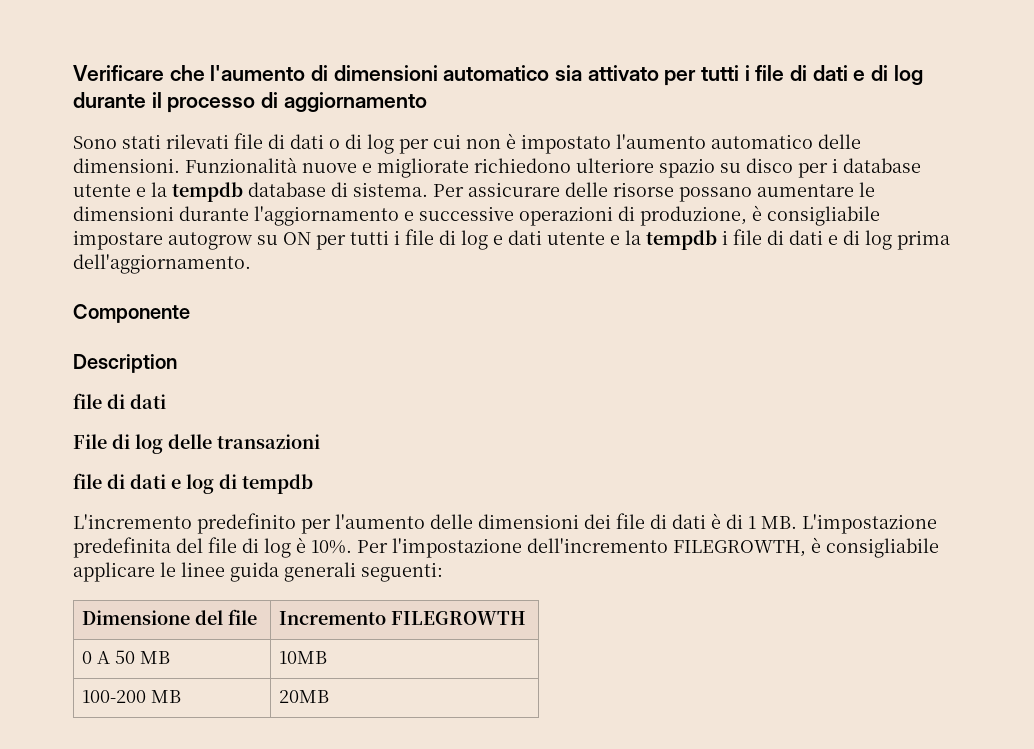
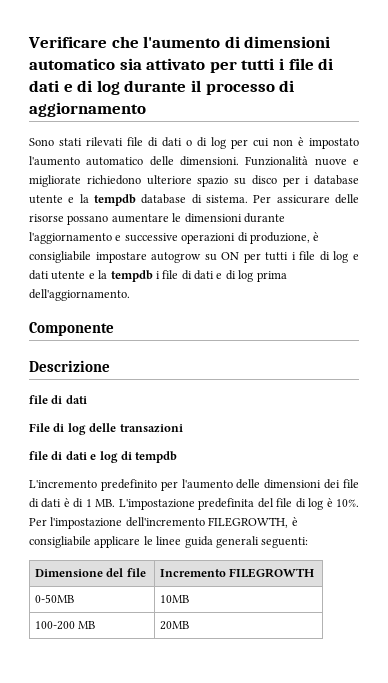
[73,354,177,373] Description -> [29,360,110,372] Descrizione
[82,650,171,664] 0 A 50 MB -> [34,594,74,603] 0-50MB

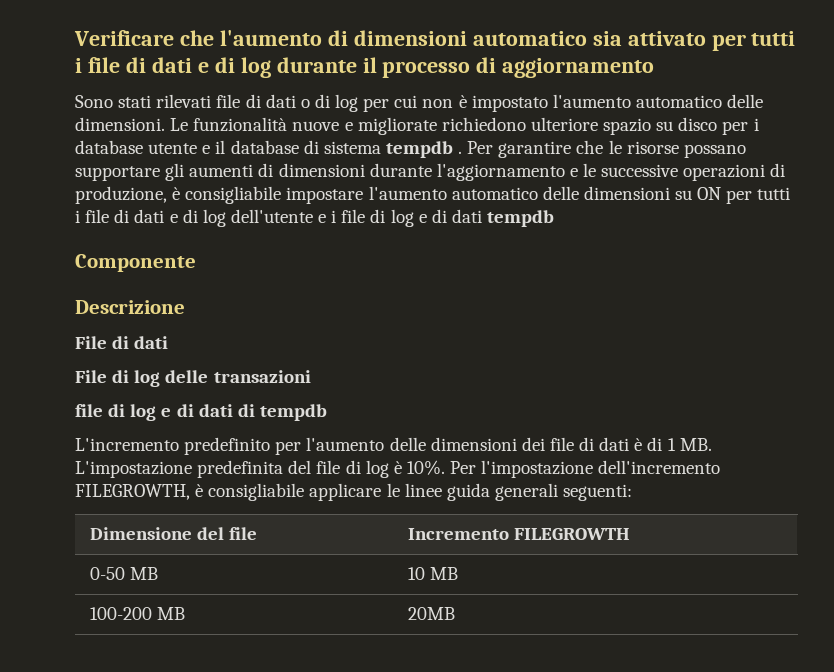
[245,156,309,166] Funzionalità -> [170,117,288,132] Le funzionalità
[79,194,359,206] [29,213,182,225] la tempdb database di sistema. Per assicurare delle risorse possano aumentare le -> [215,140,746,158] [75,163,274,181] il database di sistema tempdb . Per garantire che le risorse possano supportare gli aumenti di
(122, 238) none -> [583,163,597,177] le
[151,252,202,263] autogrow -> [368,186,670,200] l'aumento automatico delle dimensioni
[333,251,360,263] [29,270,287,282] [29,289,130,301] log e dati utente e la tempdb i file di dati e di log prima dell'aggiornamento. -> [134,209,555,227] dati e di log dell'utente e i file di log e di dati tempdb
[29,395,48,404] file -> [75,336,107,349] File
[65,451,118,463] dati e log -> [130,404,233,421] log e di dati
[34,594,74,603] [159,595,189,603] 0-50MB | 10MB -> [89,567,159,580] [407,567,459,580] 0-50 MB | 10 MB

